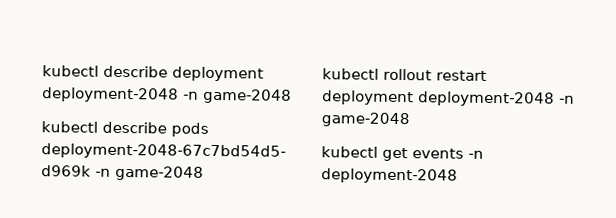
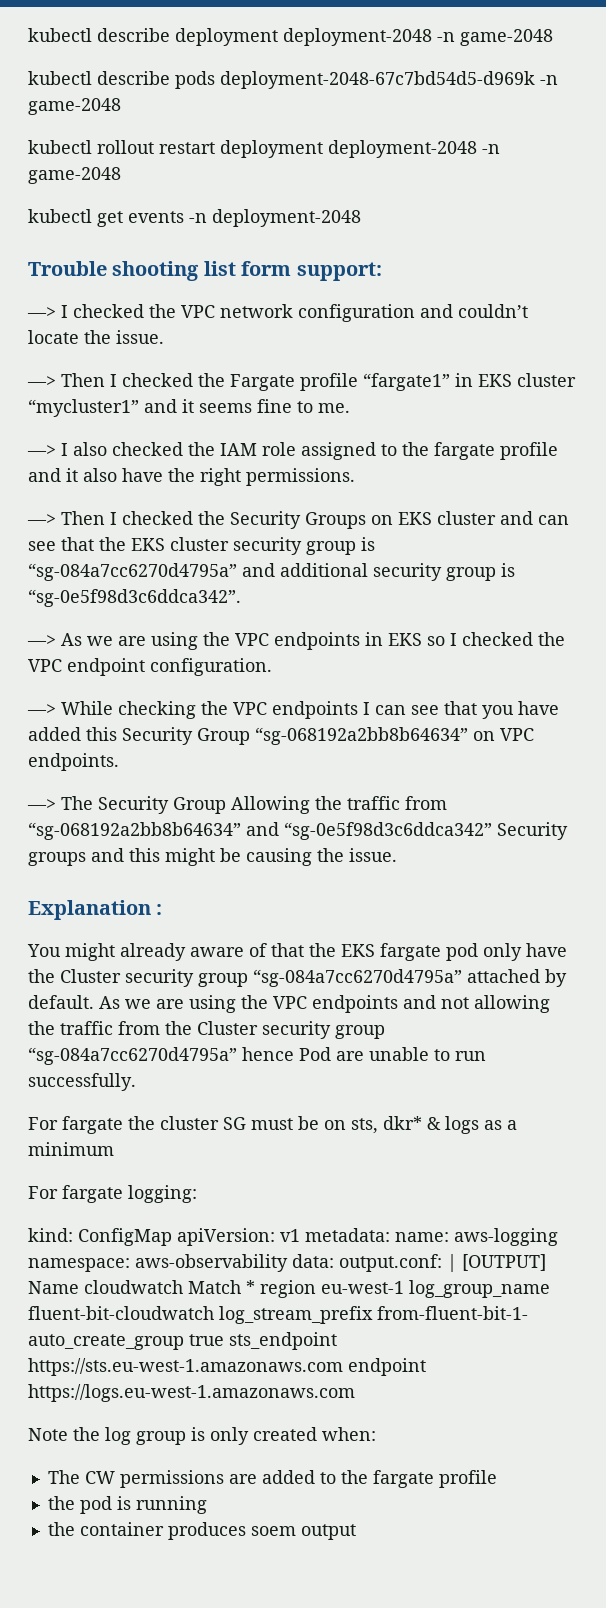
(458, 176) none -> [28,261,382,281] [27,304,528,322] [28,330,164,344] [27,373,576,391] [28,399,350,417] [27,442,558,460] [28,468,355,486] [27,511,569,529] [28,537,375,555] [28,563,515,581] [28,589,241,607] [27,632,565,650] [28,658,272,676] [27,701,559,719] [28,727,534,745] [28,753,119,771] [27,796,447,814] [28,822,568,840] [28,848,397,866] [28,900,163,920] [27,943,567,961] [28,969,567,987] [28,995,550,1013] [28,1021,385,1039] [28,1047,486,1065] [28,1073,136,1091] [28,1116,517,1134] [28,1142,114,1156] [28,1185,197,1203] [28,1228,558,1246] [28,1254,546,1272] [28,1280,550,1298] [28,1306,528,1324] [28,1332,337,1350] [28,1358,426,1376] [28,1384,355,1402] [28,1427,376,1445] [47,1470,497,1488] [47,1496,207,1514] [47,1522,356,1540] // Trouble shooting list form support: // —> I checked the VPC network configuration and couldn’t locate the issue. // —> Then I checked the Fargate profile “fargate1” in EKS cluster “mycluster1” and it seems fine to me. // —> I also checked the IAM role assigned to the fargate profile and it also have the right permissions. // —> Then I checked the Security Groups on EKS cluster and can see that the EKS cluster security group is “sg-084a7cc6270d4795a” and additional security group is “sg-0e5f98d3c6ddca342”. // —> As we are using the VPC endpoints in EKS so I checked the VPC endpoint configuration. // —> While checking the VPC endpoints I can see that you have added this Security Group “sg-068192a2bb8b64634” on VPC endpoints. // —> The Security Group Allowing the traffic from “sg-068192a2bb8b64634” and “sg-0e5f98d3c6ddca342” Security groups and this might be causing the issue. // Explanation : // You might already aware of that the EKS fargate pod only have the Cluster security group “sg-084a7cc6270d4795a” attached by default. As we are using the VPC endpoints and not allowing the traffic from the Cluster security group “sg-084a7cc6270d4795a” hence Pod are unable to run successfully. // For fargate the cluster SG must be on sts, dkr* & logs as a minimum // For fargate logging: // kind: ConfigMap apiVersion: v1 metadata: name: aws-logging namespace: aws-observability data: output.conf: | [OUTPUT] Name cloudwatch Match * region eu-west-1 log_group_name fluent-bit-cloudwatch log_stream_prefix from-fluent-bit-1- auto_create_group true sts_endpoint https://sts.eu-west-1.amazonaws.com endpoint https://logs.eu-west-1.amazonaws.com // Note the log group is only created when: // The CW permissions are added to the fargate profile // the pod is running // the container produces soem output

